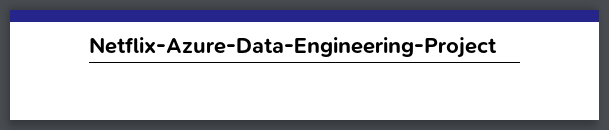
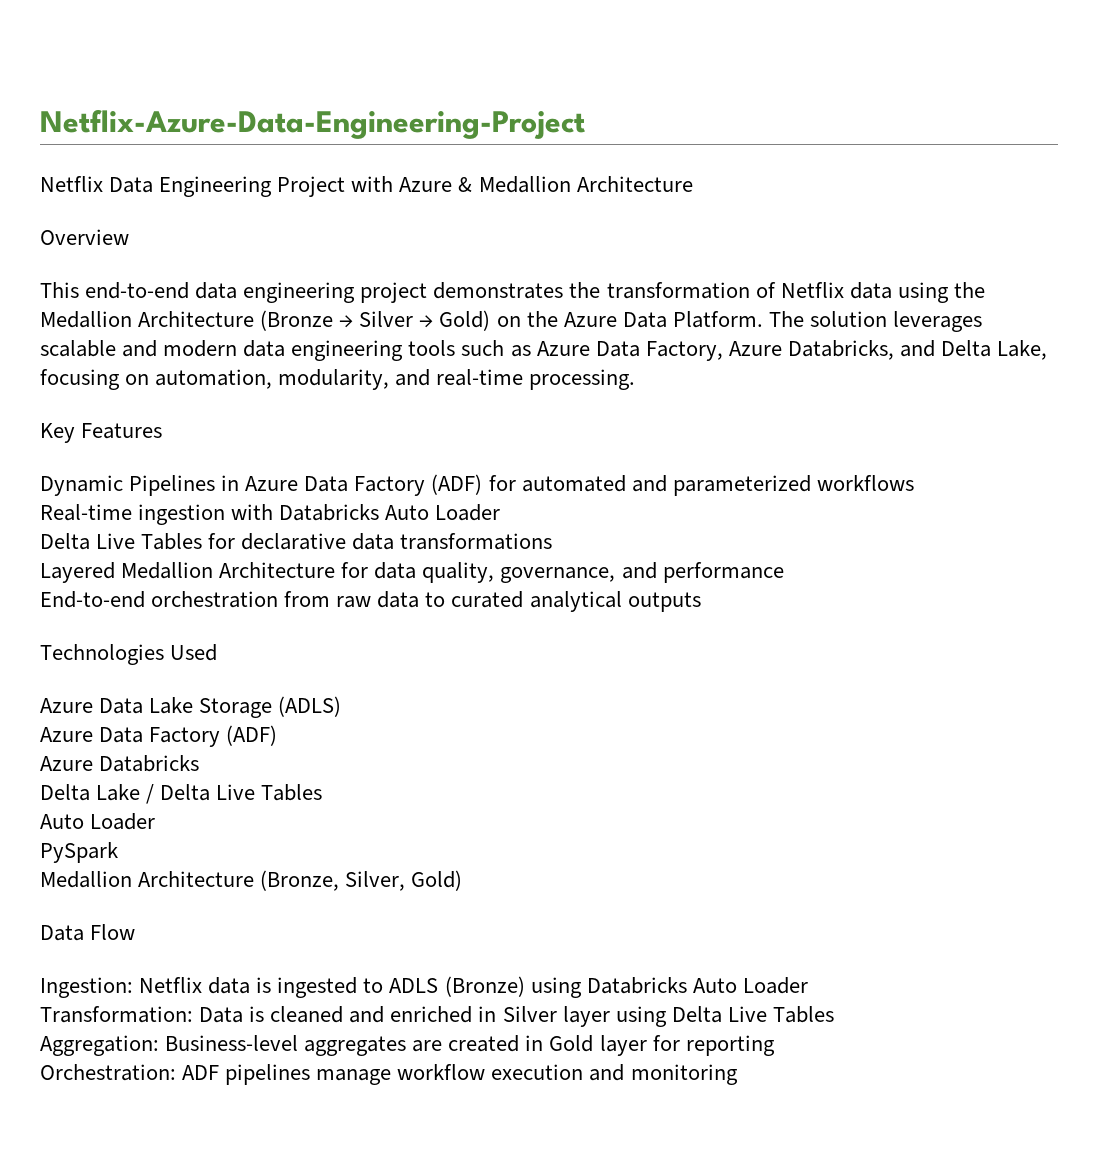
(497, 47) none -> [40,176,693,197] [40,229,129,245] [40,282,985,303] [40,310,983,332] [40,340,1048,361] [40,369,636,390] [40,423,163,443] [40,474,914,496] [40,504,501,525] [40,533,553,550] [40,562,784,583] [40,591,701,612] [40,644,218,665] [40,696,342,718] [40,725,278,747] [40,755,200,772] [40,784,323,804] [40,813,156,830] [40,842,118,863] [40,870,463,891] [40,924,136,941] [40,976,808,998] [40,1006,834,1027] [40,1035,775,1056] [40,1064,738,1085] // Netflix Data Engineering Project with Azure & Medallion Architecture // Overview // This end-to-end data engineering project demonstrates the transformation of Netflix data using the Medallion Architecture (Bronze → Silver → Gold) on the Azure Data Platform. The solution leverages scalable and modern data engineering tools such as Azure Data Factory, Azure Databricks, and Delta Lake, focusing on automation, modularity, and real-time processing. // Key Features // Dynamic Pipelines in Azure Data Factory (ADF) for automated and parameterized workflows // Real-time ingestion with Databricks Auto Loader // Delta Live Tables for declarative data transformations // Layered Medallion Architecture for data quality, governance, and performance // End-to-end orchestration from raw data to curated analytical outputs // Technologies Used // Azure Data Lake Storage (ADLS) // Azure Data Factory (ADF) // Azure Databricks // Delta Lake / Delta Live Tables // Auto Loader // PySpark // Medallion Architecture (Bronze, Silver, Gold) // Data Flow // Ingestion: Netflix data is ingested to ADLS (Bronze) using Databricks Auto Loader // Transformation: Data is cleaned and enriched in Silver layer using Delta Live Tables // Aggregation: Business-level aggregates are created in Gold layer for reporting // Orchestration: ADF pipelines manage workflow execution and monitoring

